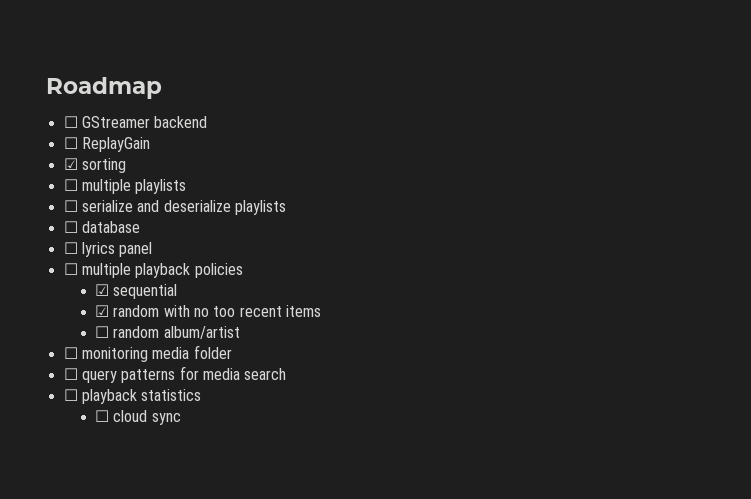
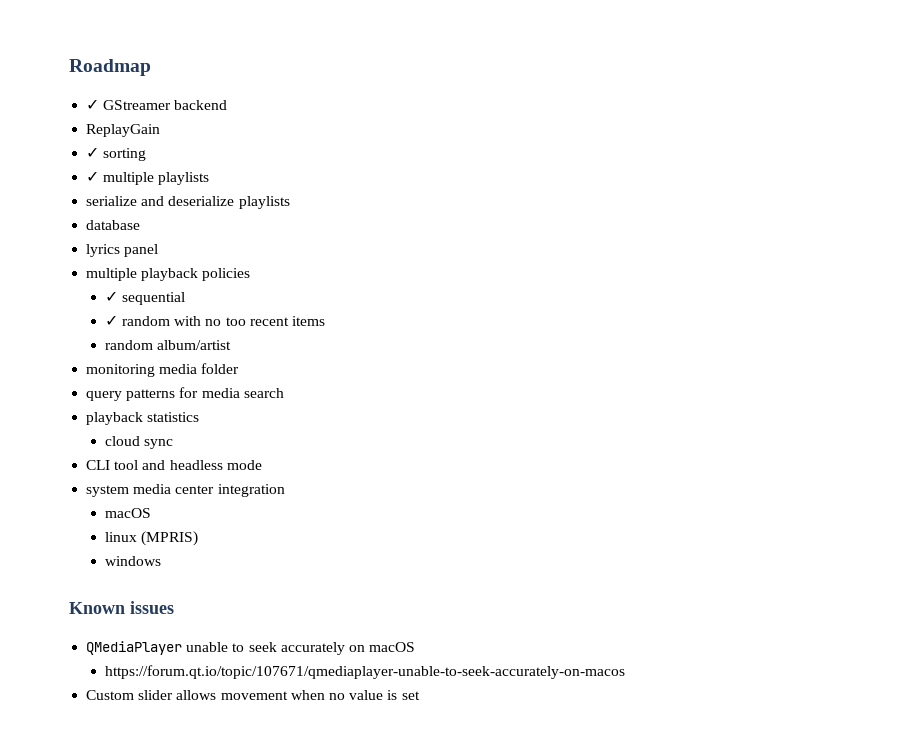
[63,116,78,128] ☐ -> [86,99,100,110] ✓
[63,137,78,149] ☐ -> (228, 105) none
[63,158,78,170] ☑ -> [86,147,100,158] ✓
[63,179,78,191] ☐ -> [86,171,100,182] ✓
[63,200,78,212] ☐ -> (210, 178) none
[63,221,78,233] ☐ -> (290, 202) none
[63,242,78,254] ☐ -> (141, 225) none
[63,263,78,275] ☐ -> (159, 250) none
[95,284,110,296] ☑ -> [104,291,118,302] ✓
[95,305,110,317] ☑ -> [104,315,118,326] ✓
[95,326,110,338] ☐ -> (326, 321) none
[63,347,78,359] ☐ -> (232, 345) none
[63,368,78,380] ☐ -> (240, 368) none
[63,389,78,401] ☐ -> (284, 393) none
[95,410,110,422] ☐ -> (200, 417) none
(181, 419) none -> [86,460,262,470] [86,484,285,497] [104,508,151,518] [104,531,199,546] [104,556,161,566] [69,601,174,614] [86,641,416,655] [104,665,625,679] [86,690,420,700] // CLI tool and headless mode // system media center integration // macOS // linux (MPRIS) // windows // Known issues // QMediaPlayer unable to seek accurately on macOS // https://forum.qt.io/topic/107671/qmediaplayer-unable-to-seek-accurately-on-macos // Custom slider allows movement when no value is set

